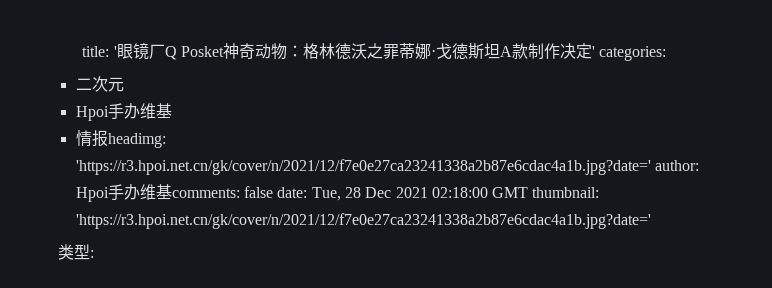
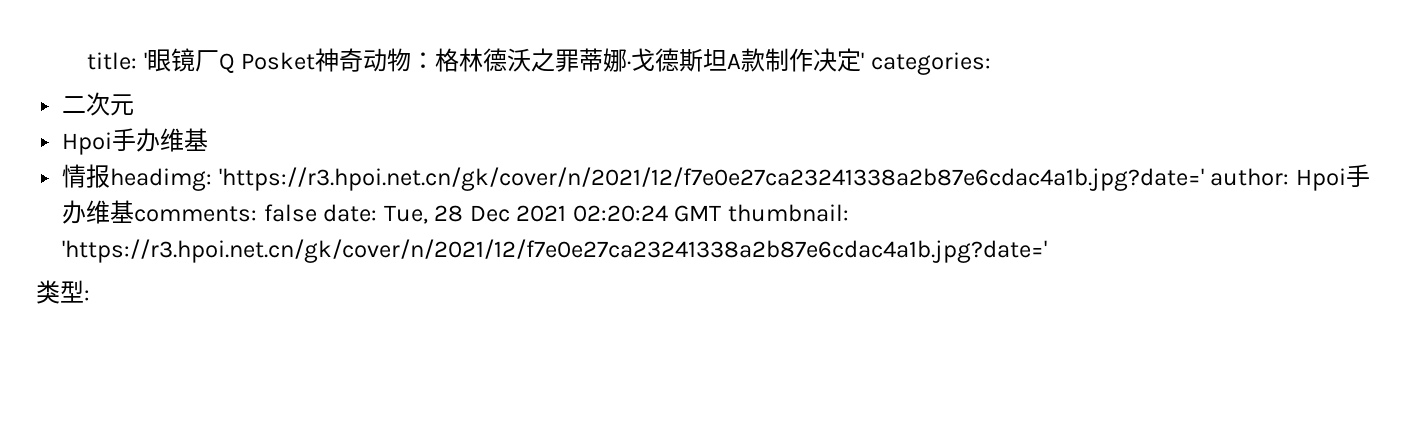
[431,187,488,198] 02:18:00 -> [572,205,668,222] 02:20:24

